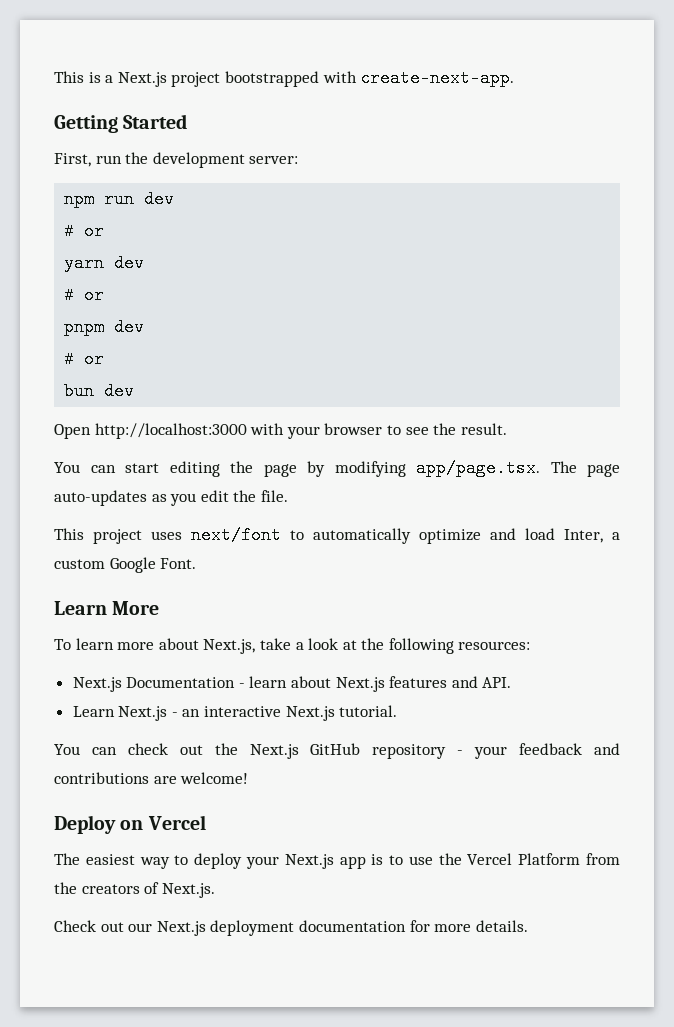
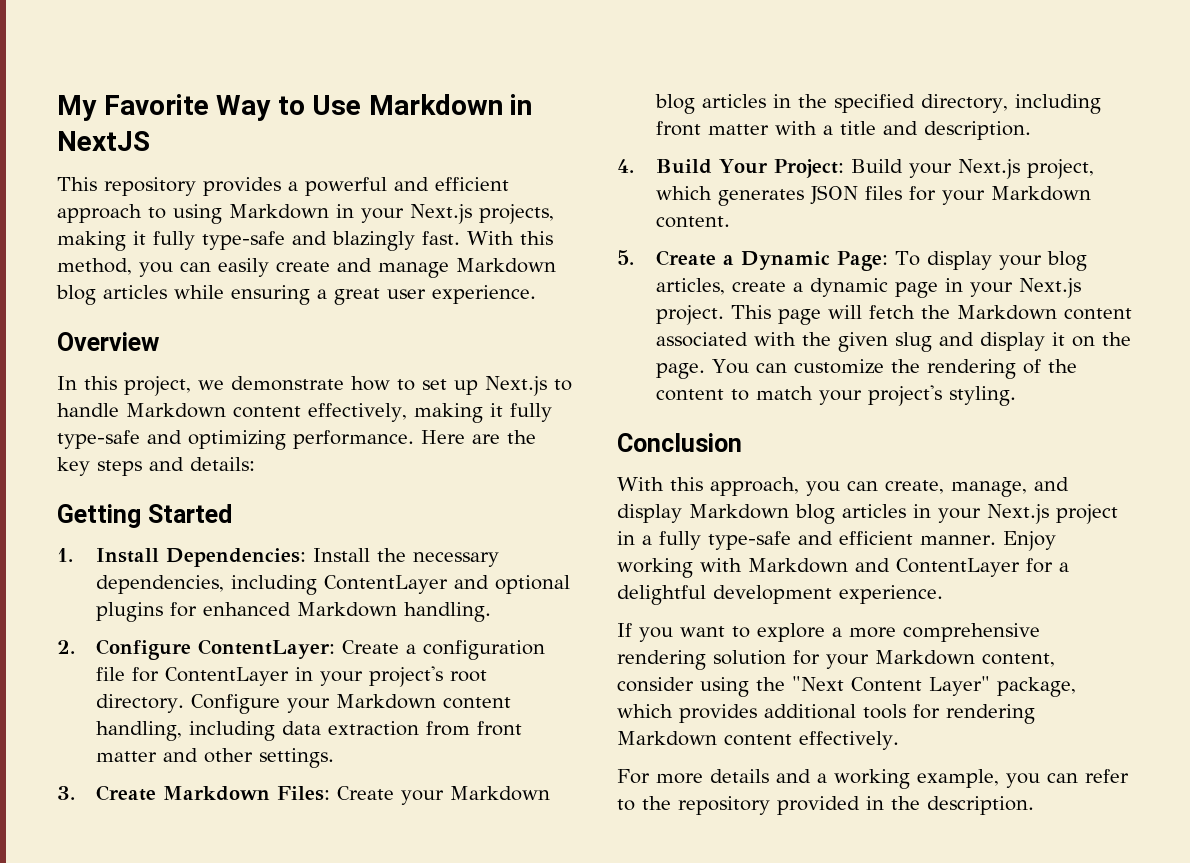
[54,69,515,87] [54,114,188,133] [54,152,299,168] [64,190,175,208] [64,222,105,240] [64,254,145,272] [64,286,105,304] [64,318,145,336] [64,350,105,368] [64,382,135,400] [54,423,507,439] [54,459,620,477] [54,490,288,506] [54,526,620,544] [54,557,197,573] [54,601,160,615] [54,638,531,654] [72,676,512,692] [72,705,398,721] [54,743,621,759] [54,772,249,784] [54,815,206,834] [54,853,620,869] [54,882,215,898] [54,920,528,936] This is a Next.js project bootstrapped with create-next-app. // Getting Started // First, run the development server: // npm run dev // # or // yarn dev // # or // pnpm dev // # or // bun dev // Open http://localhost:3000 with your browser to see the result. // You can start editing the page by modifying app/page.tsx. The page auto-updates as you edit the file. // This project uses next/font to automatically optimize and load Inter, a custom Google Font. // Learn More // To learn more about Next.js, take a look at the following resources: // Next.js Documentation - learn about Next.js features and API. // Learn Next.js - an interactive Next.js tutorial. // You can check out the Next.js GitHub repository - your feedback and contributions are welcome! // Deploy on Vercel // The easiest way to deploy your Next.js app is to use the Vercel Platform from the creators of Next.js. // Check out our Next.js deployment documentation for more details. -> [57,94,533,121] [57,131,150,151] [57,177,509,196] [57,204,554,224] [57,231,553,251] [57,258,556,278] [56,285,536,305] [57,332,159,351] [57,376,572,396] [57,403,552,423] [57,430,536,450] [57,457,255,476] [57,504,232,528] [57,548,500,567] [96,575,571,595] [96,602,492,622] [57,639,546,660] [96,666,488,687] [96,694,512,714] [96,721,523,741] [96,748,335,768] [57,785,551,805] [655,94,1102,114] [656,121,1032,140] [617,159,1095,179] [656,185,1092,206] [656,216,731,228] [617,250,1088,271] [656,278,1082,298] [656,305,1133,325] [656,332,1132,352] [656,359,1078,379] [656,385,1017,406] [617,433,742,452] [617,477,1069,497] [617,504,1118,524] [617,531,1056,551] [617,558,1069,578] [617,585,943,605] [617,623,1040,642] [617,650,1055,670] [617,676,1076,697] [617,704,1035,724] [617,731,899,750] [617,769,1129,789] [617,796,1034,815] My Favorite Way to Use Markdown in NextJS // This repository provides a powerful and efficient approach to using Markdown in your Next.js projects, making it fully type-safe and blazingly fast. With this method, you can easily create and manage Markdown blog articles while ensuring a great user experience. // Overview // In this project, we demonstrate how to set up Next.js to handle Markdown content effectively, making it fully type-safe and optimizing performance. Here are the key steps and details: // Getting Started // 1. Install Dependencies: Install the necessary dependencies, including ContentLayer and optional plugins for enhanced Markdown handling. // 2. Configure ContentLayer: Create a configuration file for ContentLayer in your project's root directory. Configure your Markdown content handling, including data extraction from front matter and other settings. // 3. Create Markdown Files: Create your Markdown blog articles in the specified directory, including front matter with a title and description. // 4. Build Your Project: Build your Next.js project, which generates JSON files for your Markdown content. // 5. Create a Dynamic Page: To display your blog articles, create a dynamic page in your Next.js project. This page will fetch the Markdown content associated with the given slug and display it on the page. You can customize the rendering of the content to match your project's styling. // Conclusion // With this approach, you can create, manage, and display Markdown blog articles in your Next.js project in a fully type-safe and efficient manner. Enjoy working with Markdown and ContentLayer for a delightful development experience. // If you want to explore a more comprehensive rendering solution for your Markdown content, consider using the "Next Content Layer" package, which provides additional tools for rendering Markdown content effectively. // For more details and a working example, you can refer to the repository provided in the description.

